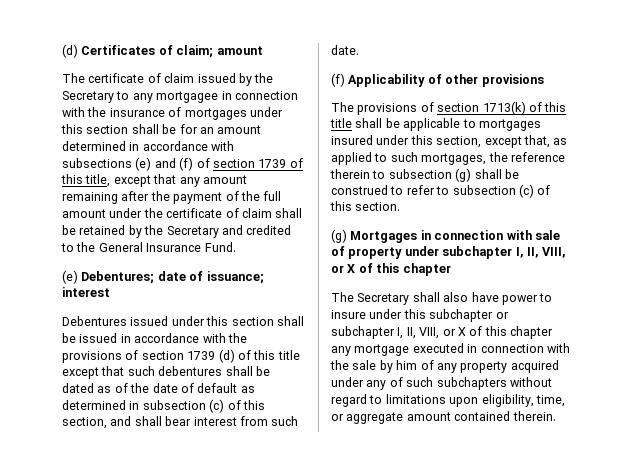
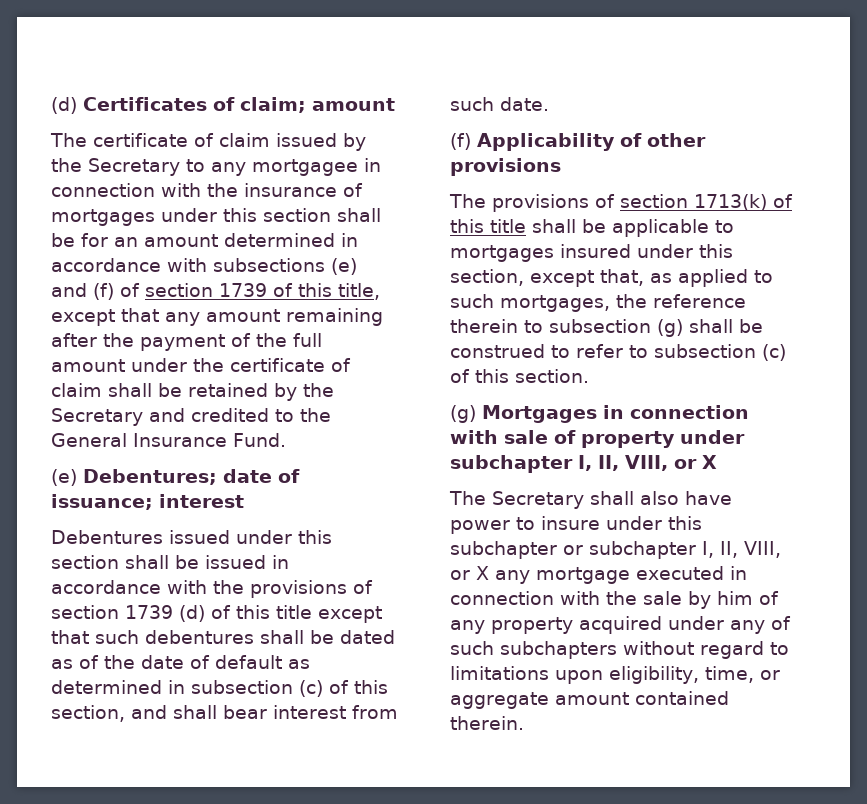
[358,263,451,276] of this chapter -> (717, 462) none
[469,326,553,339] of this chapter -> (489, 573) none

